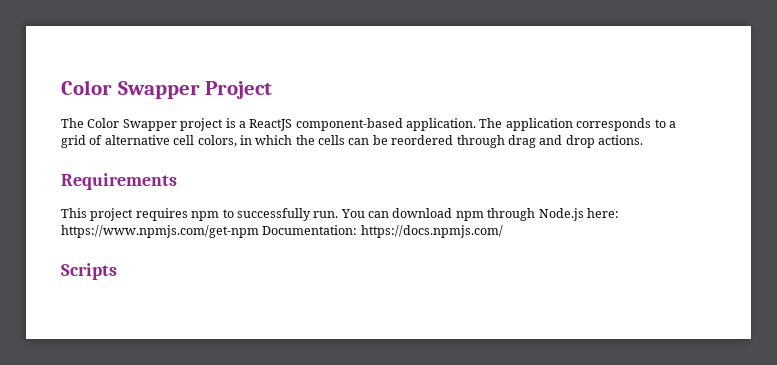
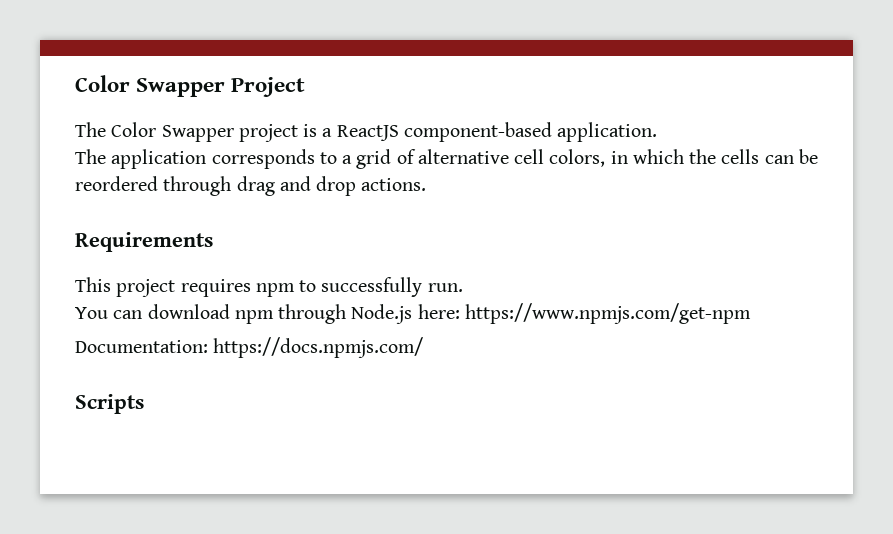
(476, 124) none -> (658, 132) //
(339, 214) none -> (463, 287) //
(259, 231) none -> (751, 313) //

